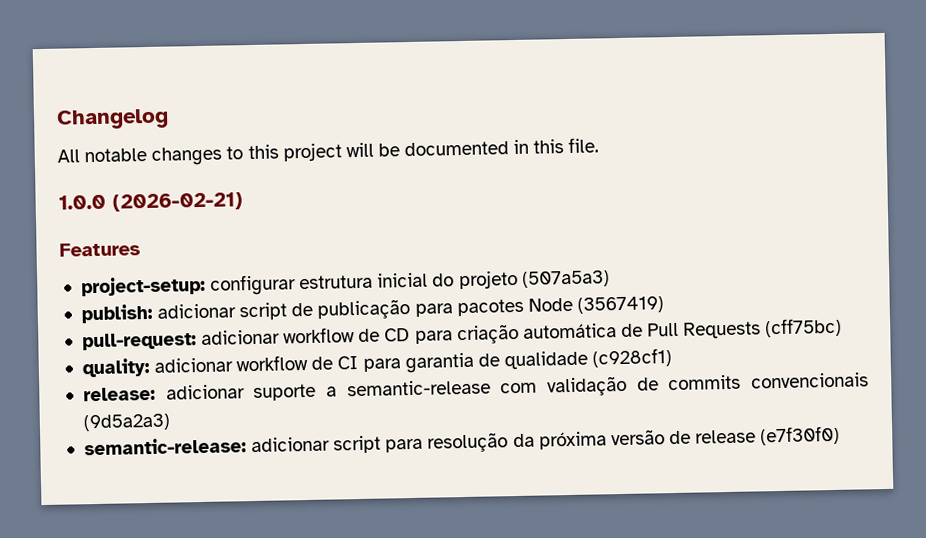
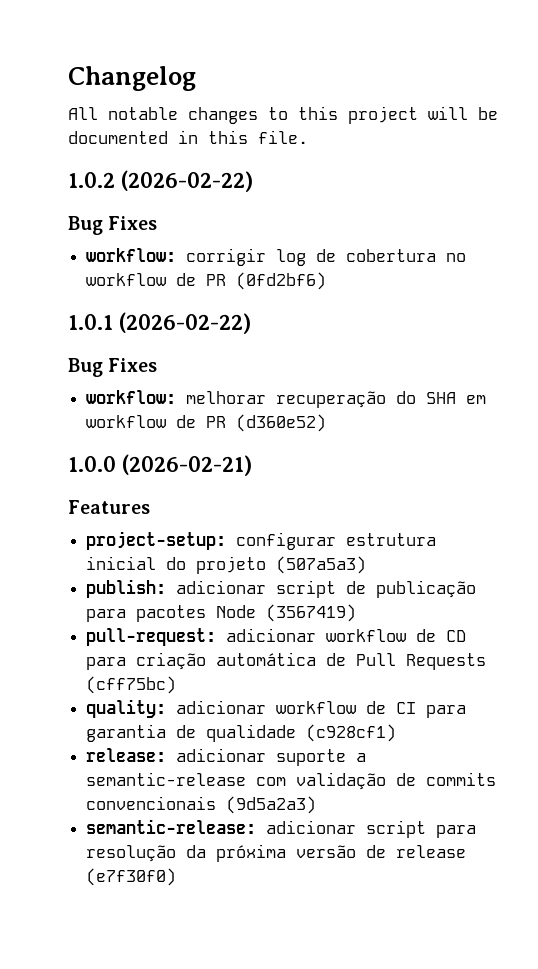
(600, 145) none -> [68,170,254,192] [68,216,158,235] [86,248,467,266] [86,272,327,290] [68,312,252,334] [68,358,158,377] [86,390,487,408] [86,414,327,432] // 1.0.2 (2026-02-22) // Bug Fixes // workflow: corrigir log de cobertura no workflow de PR (0fd2bf6) // 1.0.1 (2026-02-22) // Bug Fixes // workflow: melhorar recuperação do SHA em workflow de PR (d360e52)

